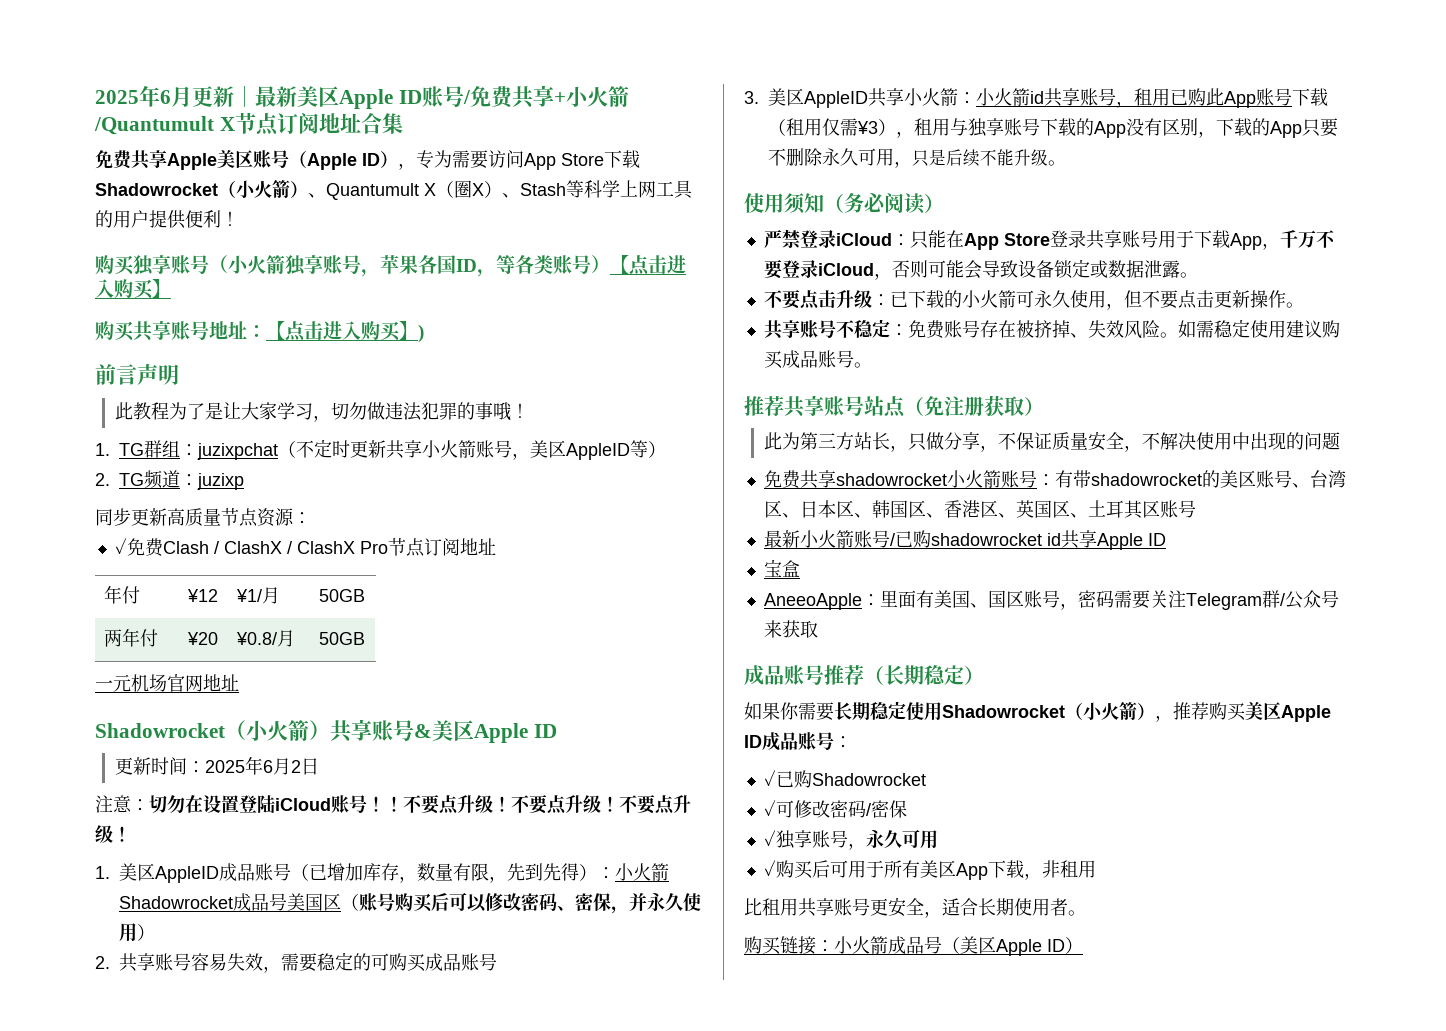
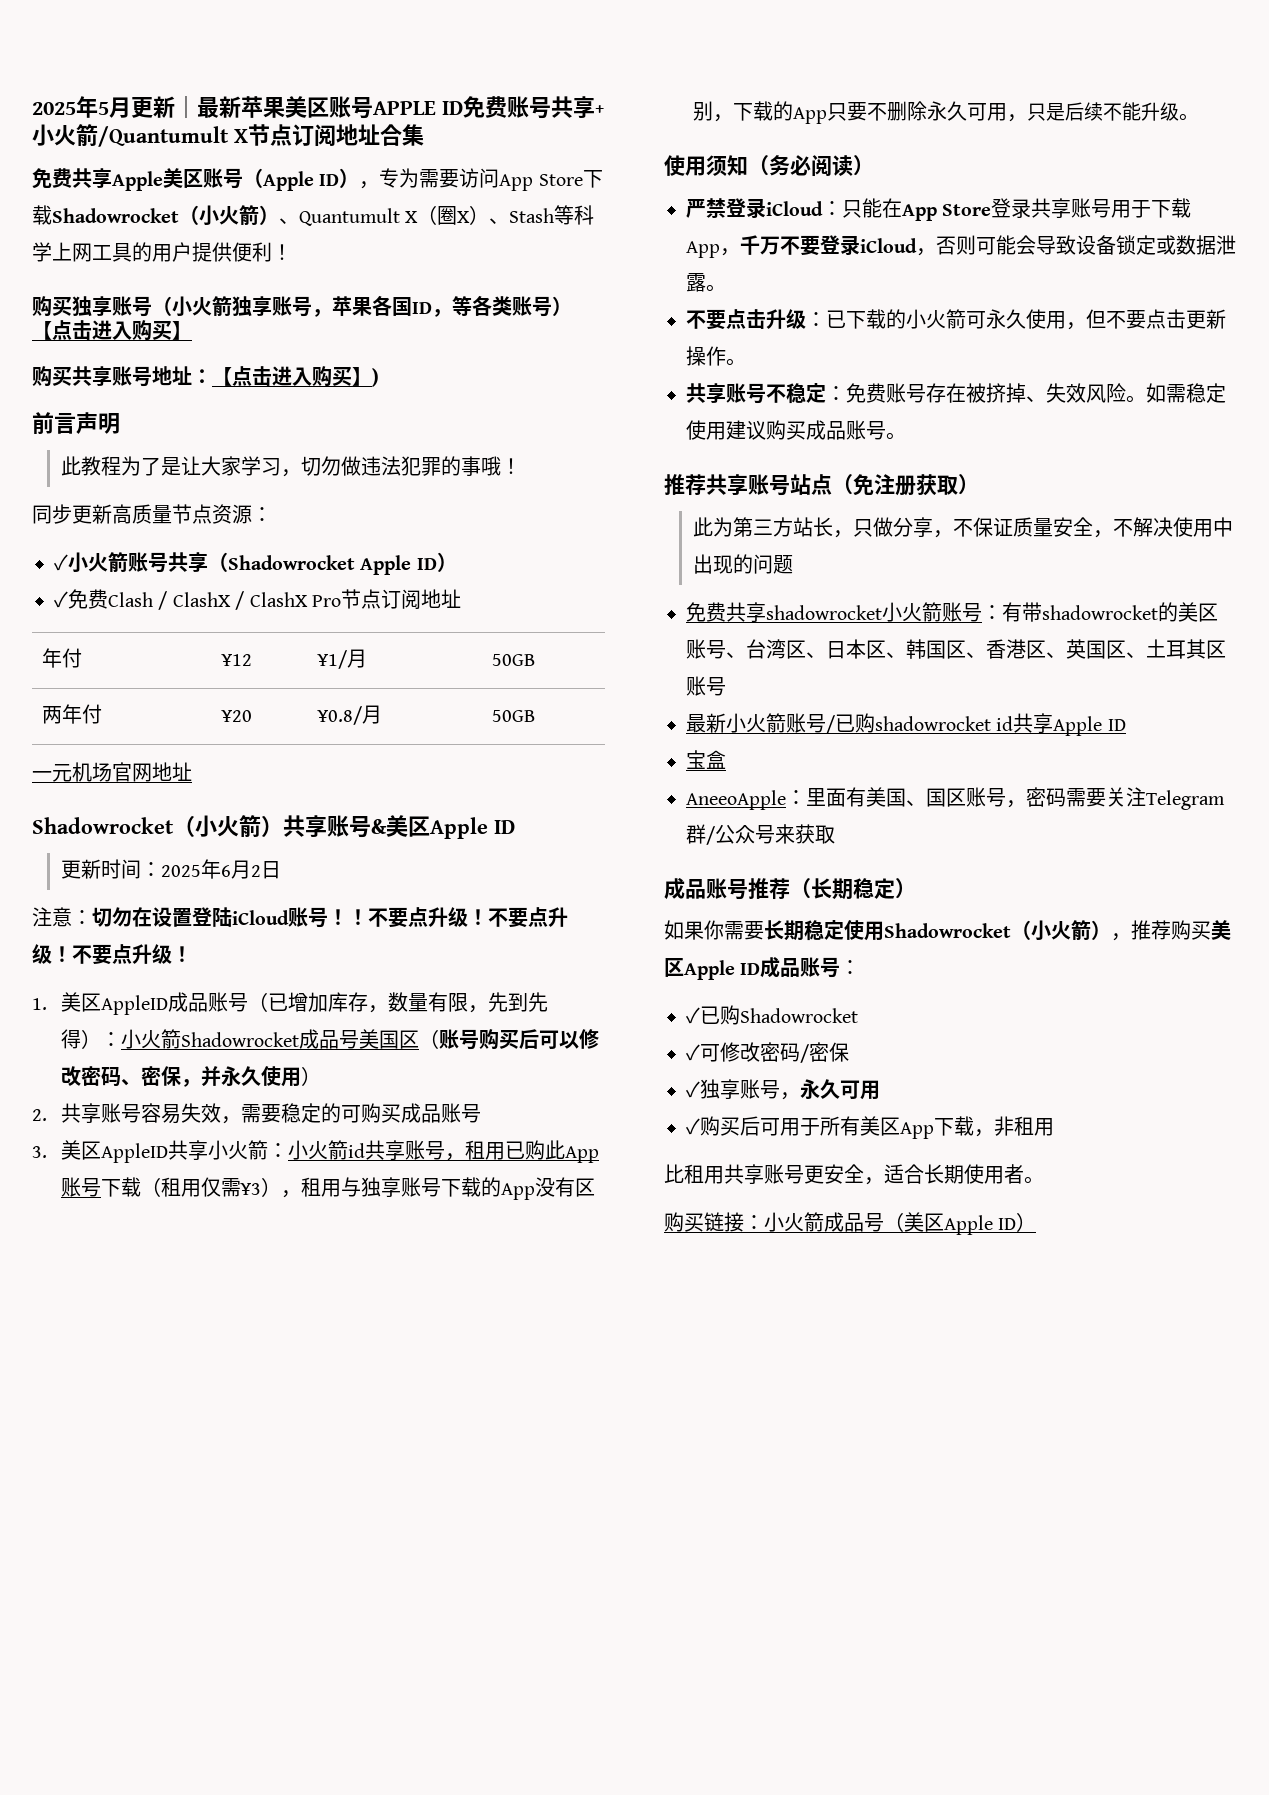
[95,85,171,107] 2025年6 -> [32,96,109,118] 2025年5
[297,86,514,109] 美区Apple ID账号/免费 -> [241,96,551,119] 苹果美区账号APPLE ID免费账号
[95,439,666,460] [95,470,244,490] // 1. TG群组：juzixpchat（不定时更新共享小火箭账号，美区AppleID等） // 2. TG频道：juzixp -> (521, 466) none
(311, 518) none -> [54,552,457,575] // ✓小火箭账号共享（Shadowrocket Apple ID）

